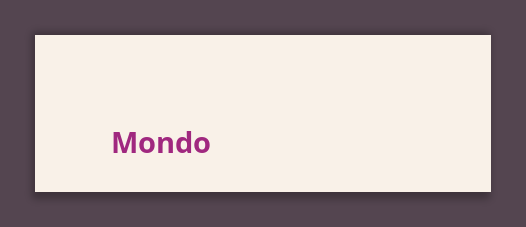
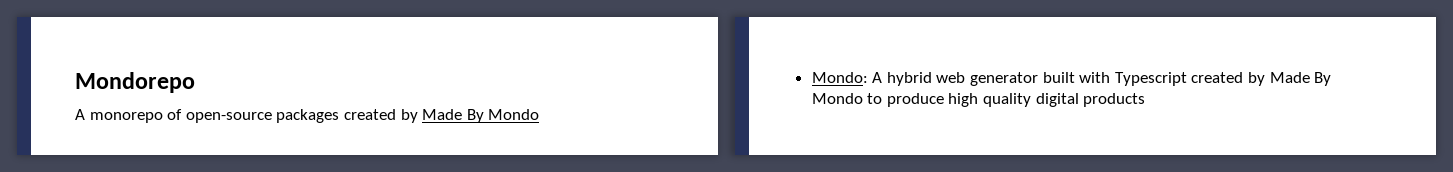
[111,131,211,153] Mondo -> [75,72,195,93] [75,109,540,123] [811,72,1332,86] [811,93,1146,107] Mondorepo // A monorepo of open-source packages created by Made By Mondo // Mondo: A hybrid web generator built with Typescript created by Made By Mondo to produce high quality digital products

